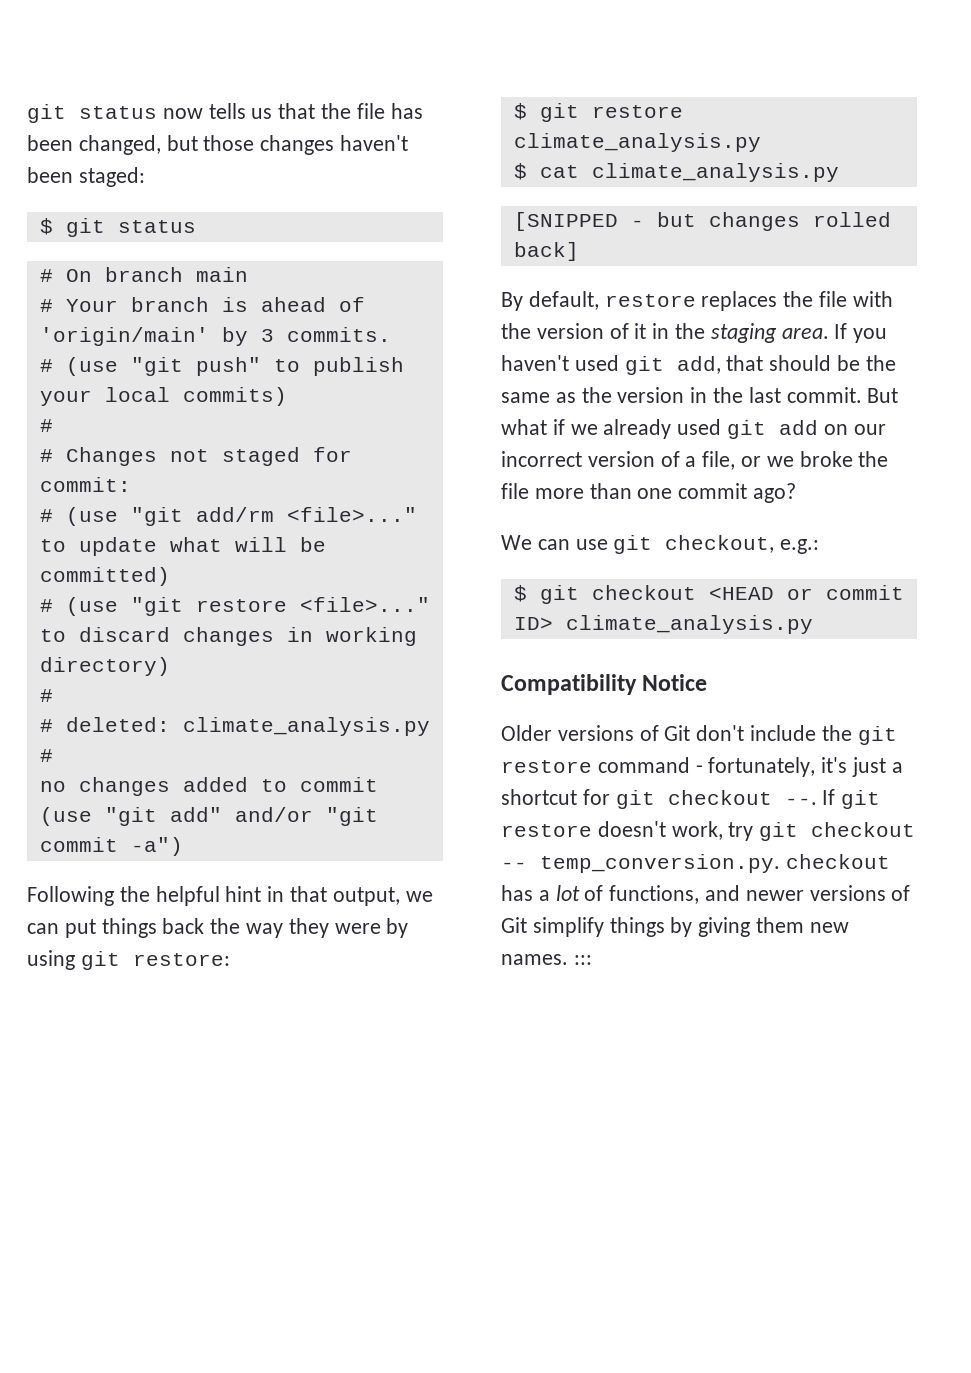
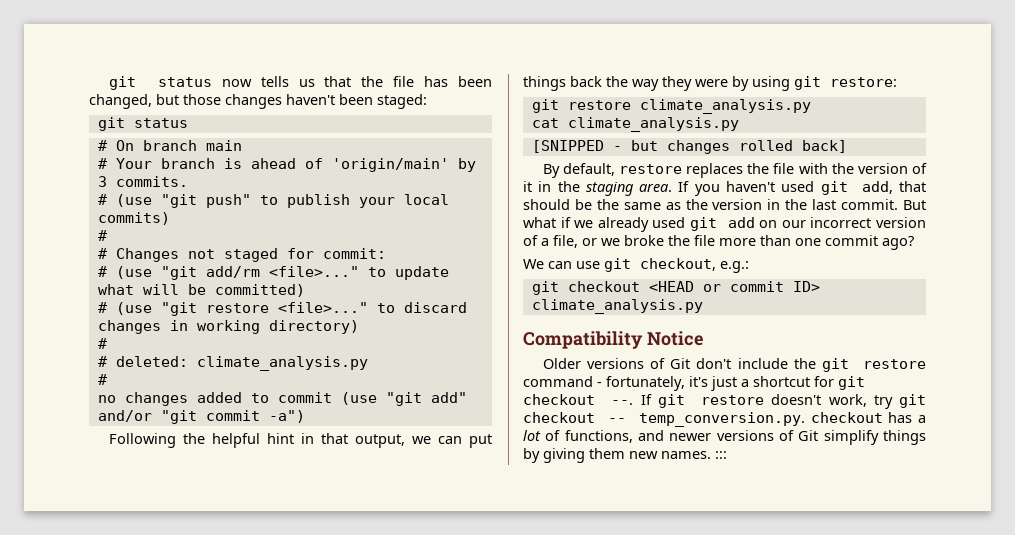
[39,218,53,235] $ -> (427, 101) none
[513,103,527,120] $ -> (897, 82) none
[513,163,527,180] $ -> (811, 106) none
[513,585,527,602] $ -> (749, 267) none

